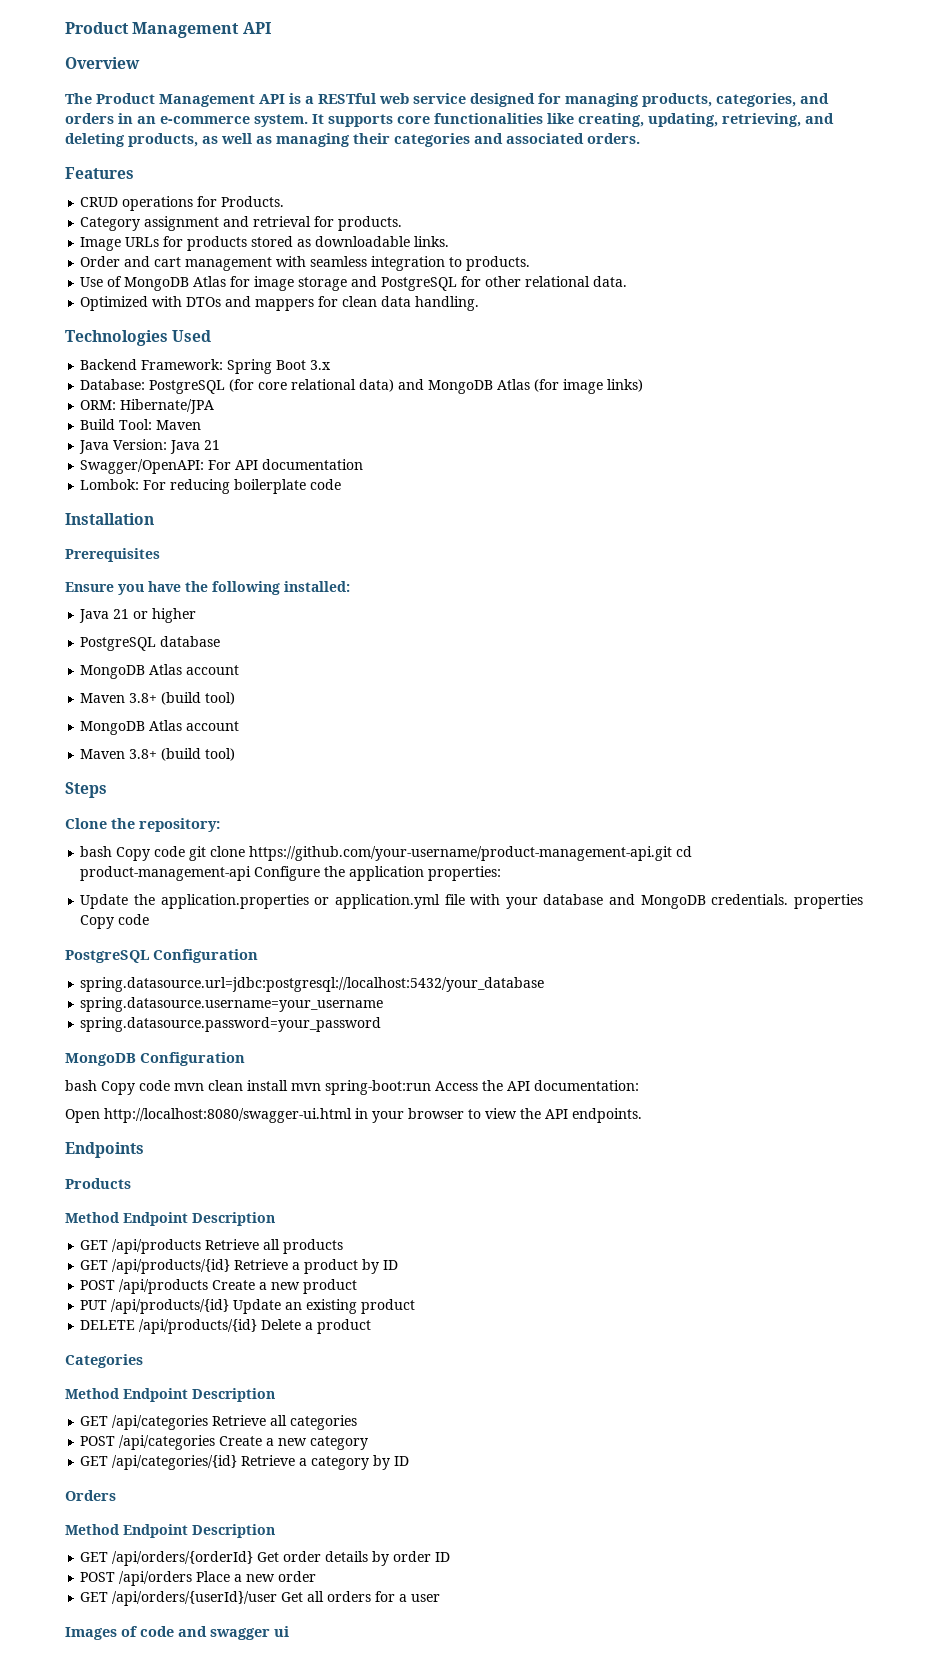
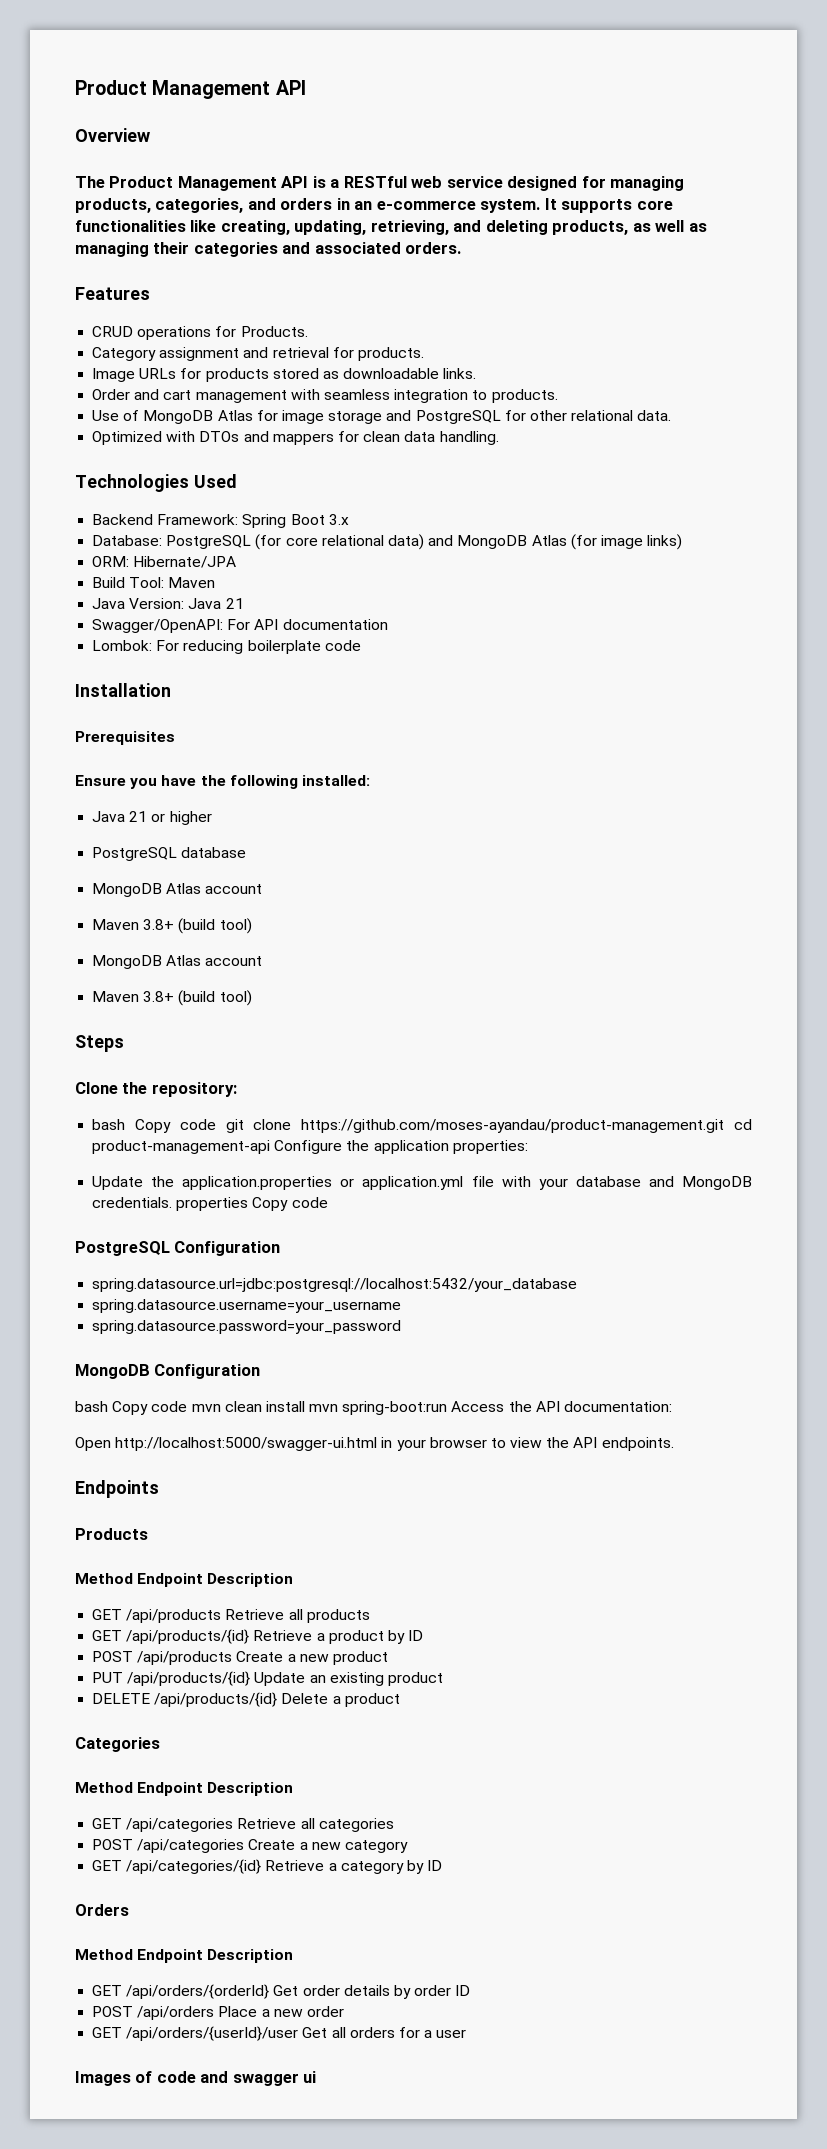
[249,846,673,861] https://github.com/your-username/product-management-api.git -> [301,1119,725,1133] https://github.com/moses-ayandau/product-management.git
[104,1108,352,1123] http://localhost:8080/swagger-ui.html -> [115,1437,378,1451] http://localhost:5000/swagger-ui.html

